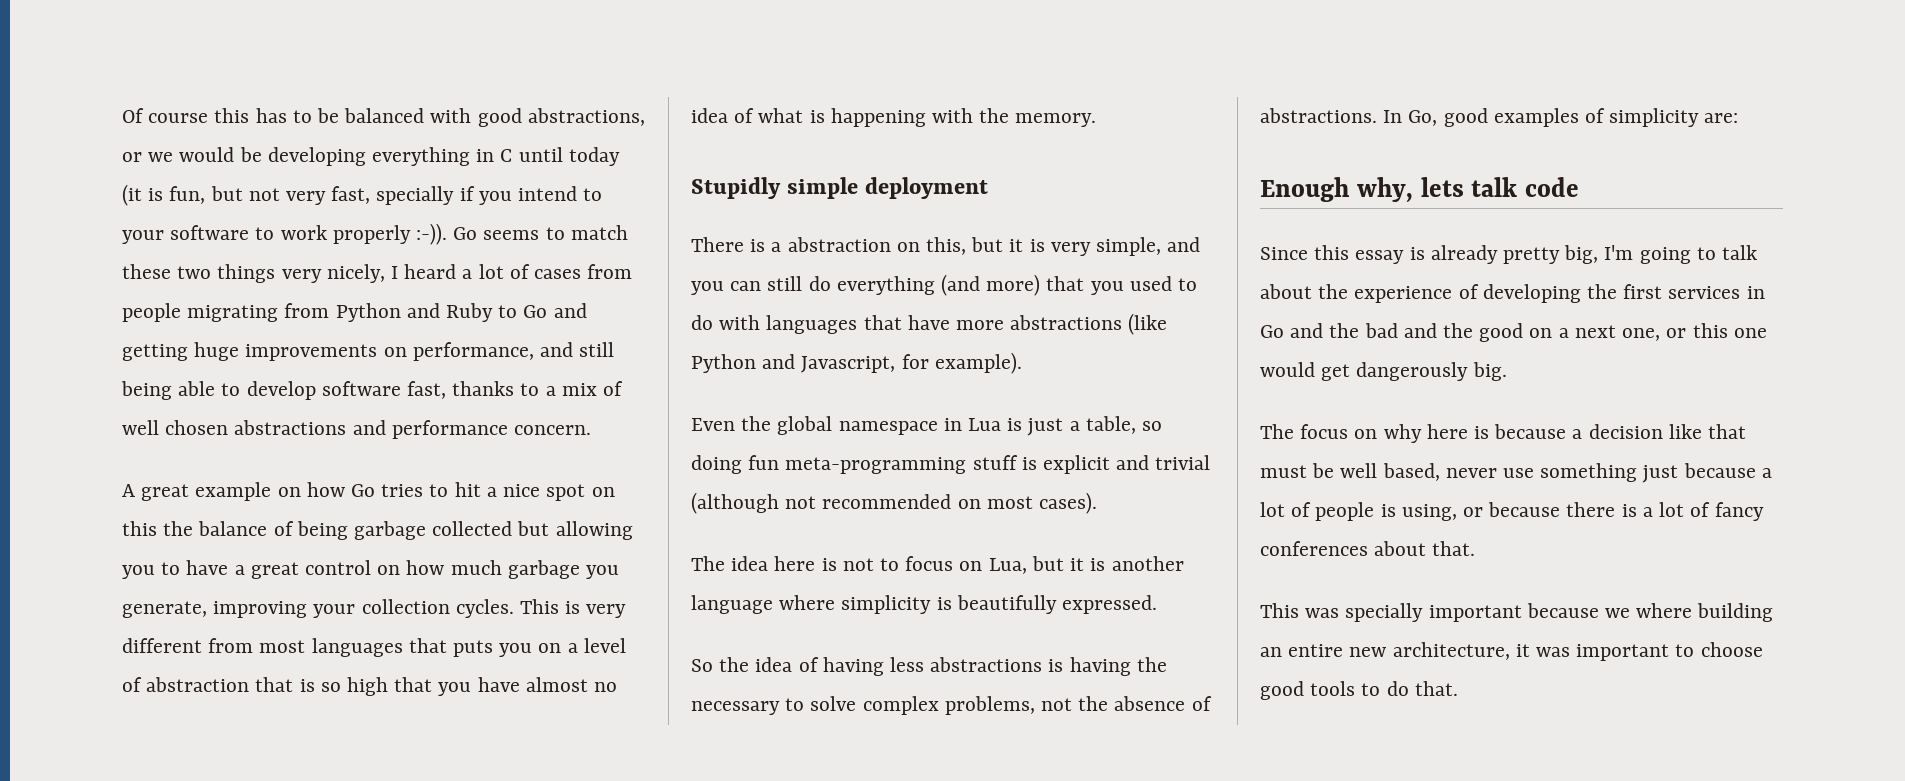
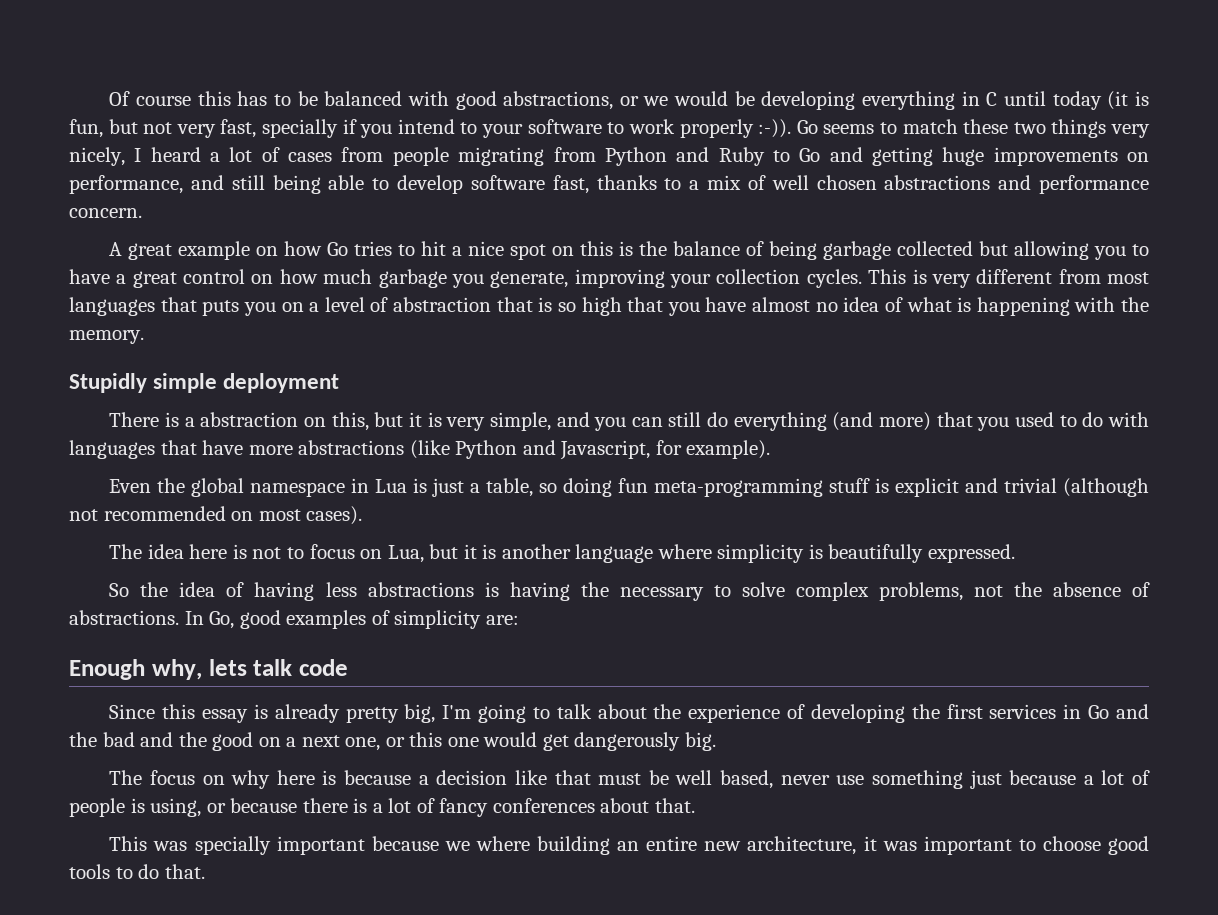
(157, 528) none -> [619,241,634,256] is

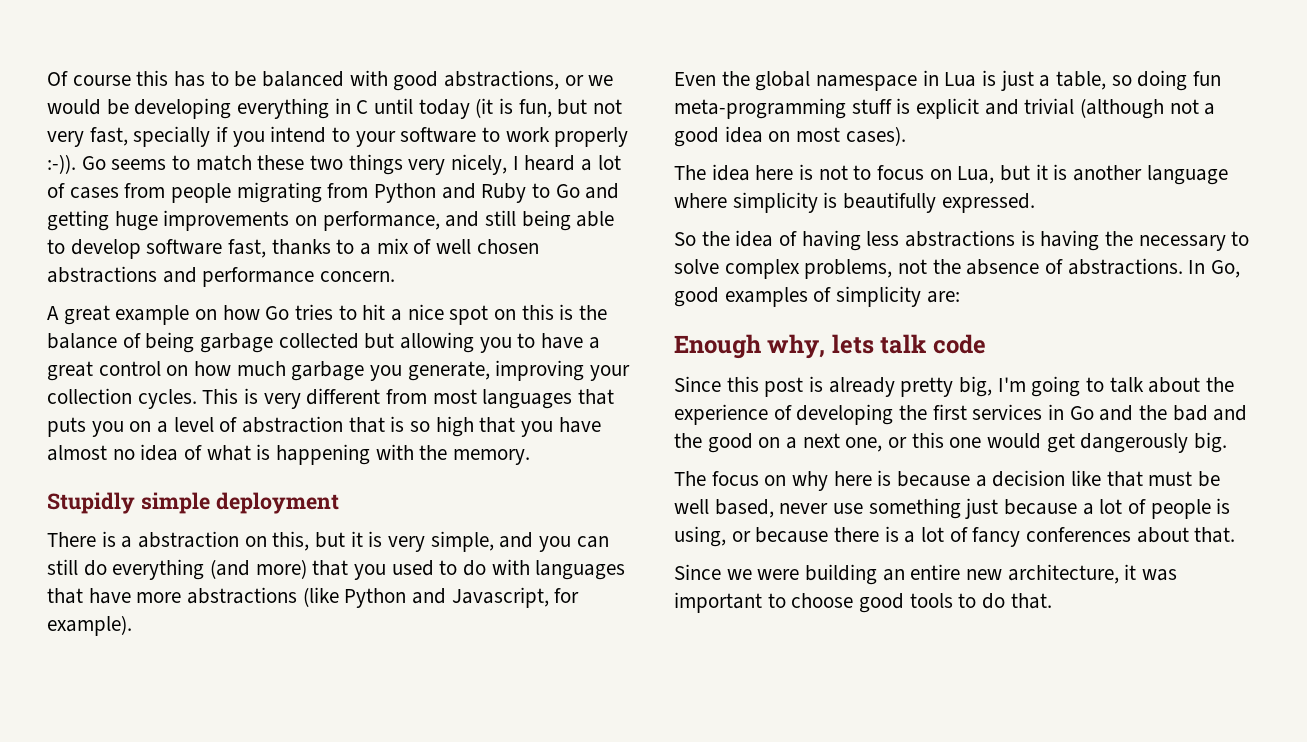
[103,506,226,521] recommended -> [1204,103,1216,115] [674,126,763,147] a good idea
[201,709,248,723] essay -> [764,377,804,397] post
[109,836,530,855] This was specially important because we where -> [674,564,800,580] Since we were

